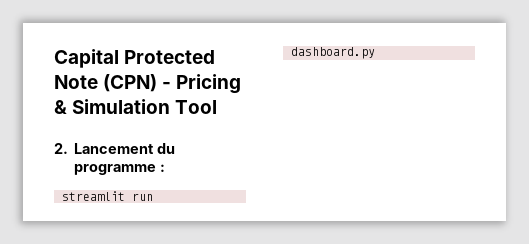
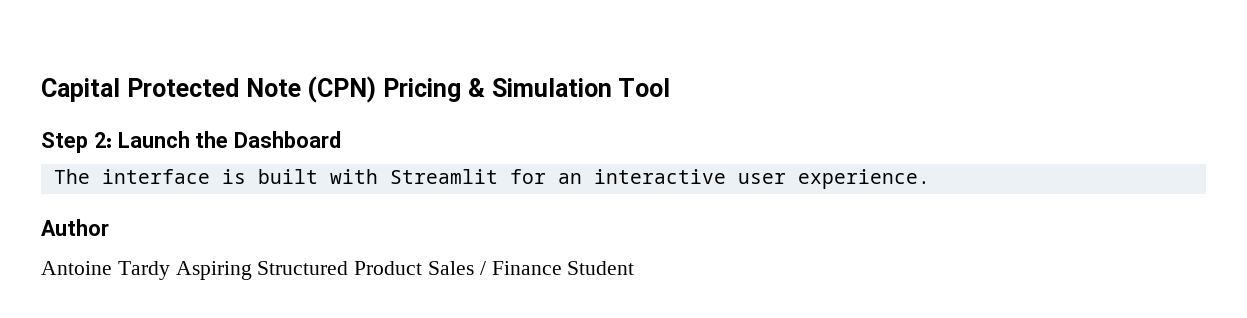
[162,82,172,89] - -> (377, 89) none
[54,143,176,154] [74,164,166,175] [61,191,153,201] [290,47,375,59] 2. Lancement du programme : // streamlit run dashboard.py -> [41,131,342,153] [53,169,930,189] [41,219,109,236] [41,261,635,280] Step 2: Launch the Dashboard // The interface is built with Streamlit for an interactive user experience. // Author // Antoine Tardy Aspiring Structured Product Sales / Finance Student

